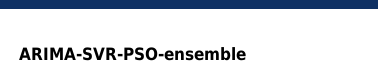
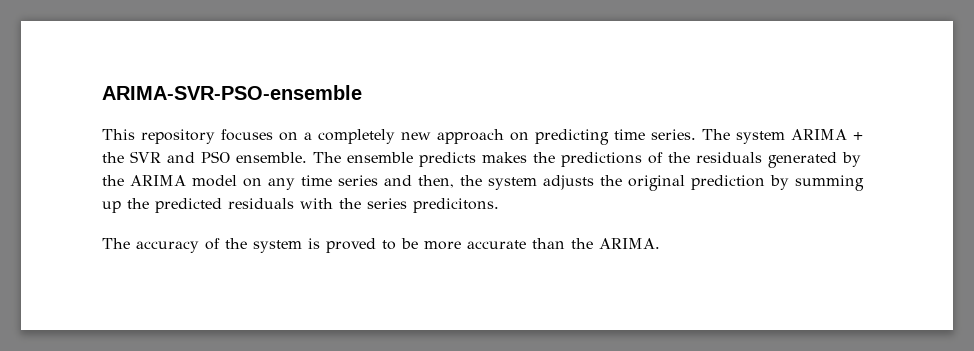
(246, 54) none -> [102,129,863,145] [102,151,861,168] [102,175,864,191] [102,198,499,213] [102,238,660,253] // This repository focuses on a completely new approach on predicting time series. The system ARIMA + the SVR and PSO ensemble. The ensemble predicts makes the predictions of the residuals generated by the ARIMA model on any time series and then, the system adjusts the original prediction by summing up the predicted residuals with the series predicitons. // The accuracy of the system is proved to be more accurate than the ARIMA.

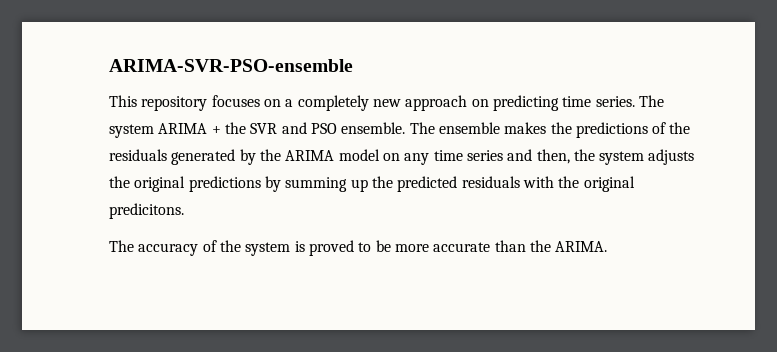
[419,152,476,167] predicts -> (500, 128) none
[691,175,765,190] prediction -> [188,176,261,192] predictions
[367,198,407,209] series -> [583,176,635,192] original

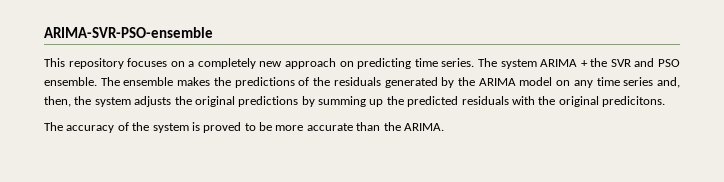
[507,149,533,161] and -> [656,77,680,88] and,

